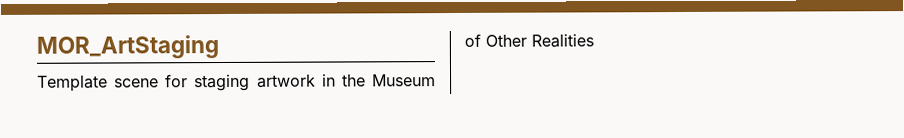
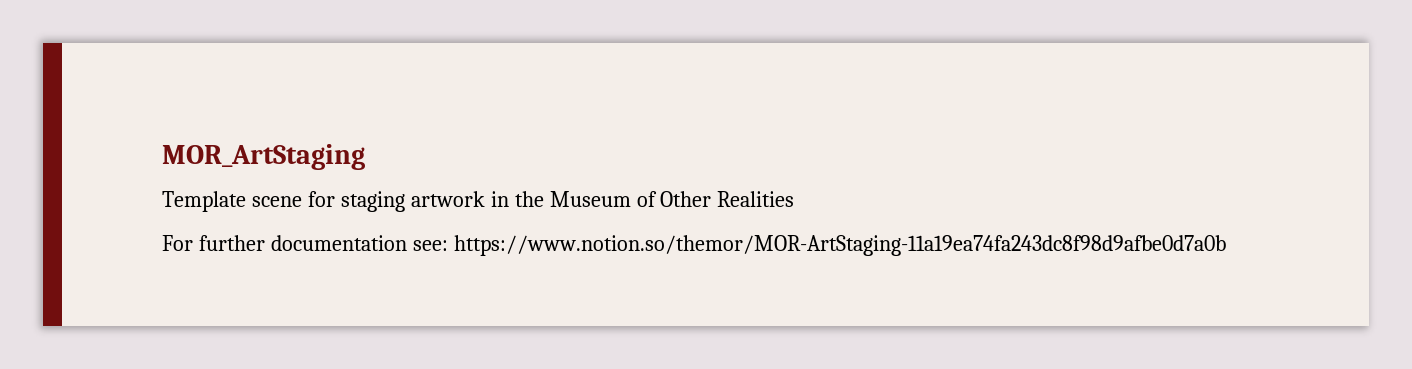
(594, 40) none -> [162,235,1226,256] // For further documentation see: https://www.notion.so/themor/MOR-ArtStaging-11a19ea74fa243dc8f98d9afbe0d7a0b

